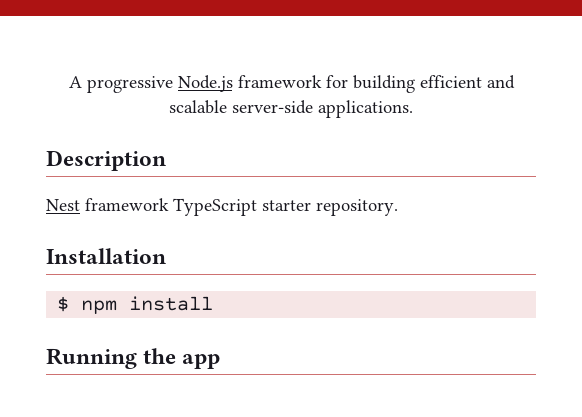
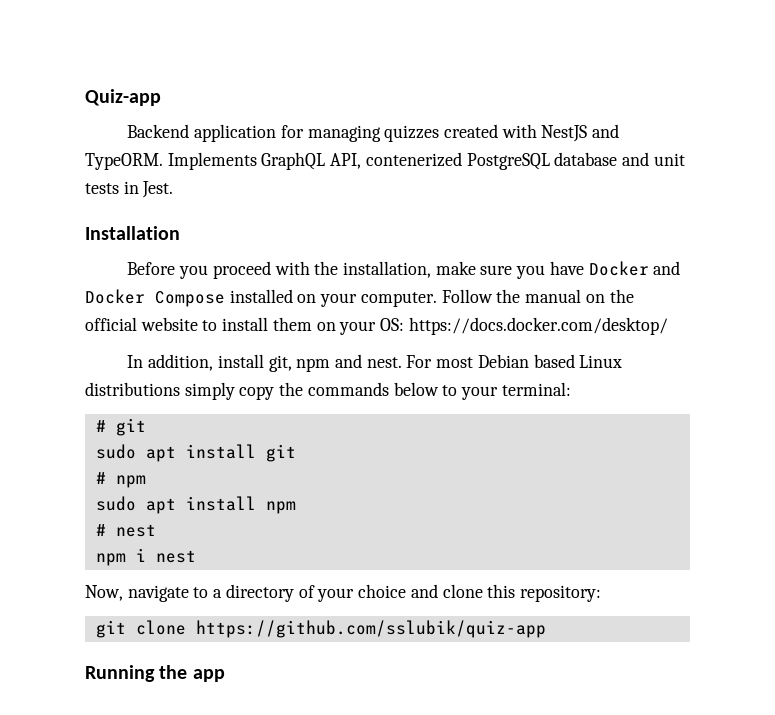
[68,75,515,93] [169,100,413,118] [46,150,166,171] [46,198,398,216] [46,248,166,264] [57,296,214,314] A progressive Node.js framework for building efficient and scalable server-side applications. // Description // Nest framework TypeScript starter repository. // Installation // $ npm install -> [85,89,161,106] [127,124,620,142] [85,152,685,170] [85,181,174,198] [85,226,180,240] [127,261,681,279] [85,289,634,307] [85,317,668,335] [127,354,623,372] [85,382,571,400] [95,418,146,436] [95,444,296,462] [95,472,146,488] [95,496,296,514] [95,524,156,537] [95,548,196,566] [85,584,601,602] [95,620,546,638] Quiz-app // Backend application for managing quizzes created with NestJS and TypeORM. Implements GraphQL API, contenerized PostgreSQL database and unit tests in Jest. // Installation // Before you proceed with the installation, make sure you have Docker and Docker Compose installed on your computer. Follow the manual on the official website to install them on your OS: https://docs.docker.com/desktop/ // In addition, install git, npm and nest. For most Debian based Linux distributions simply copy the commands below to your terminal: // # git // sudo apt install git // # npm // sudo apt install npm // # nest // npm i nest // Now, navigate to a directory of your choice and clone this repository: // git clone https://github.com/sslubik/quiz-app

